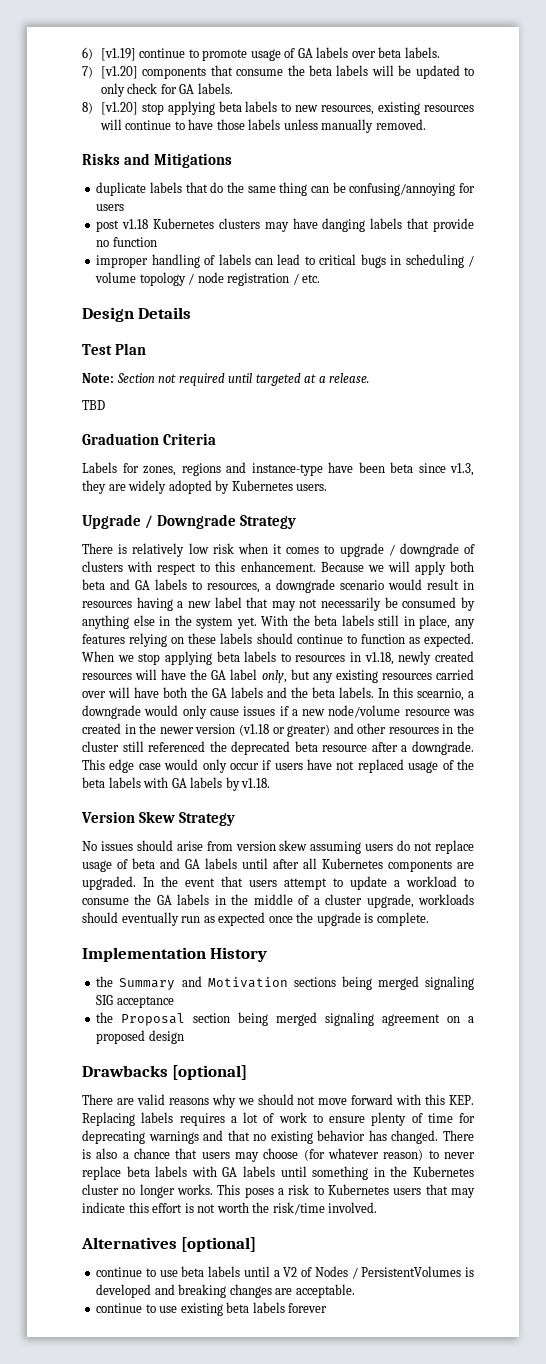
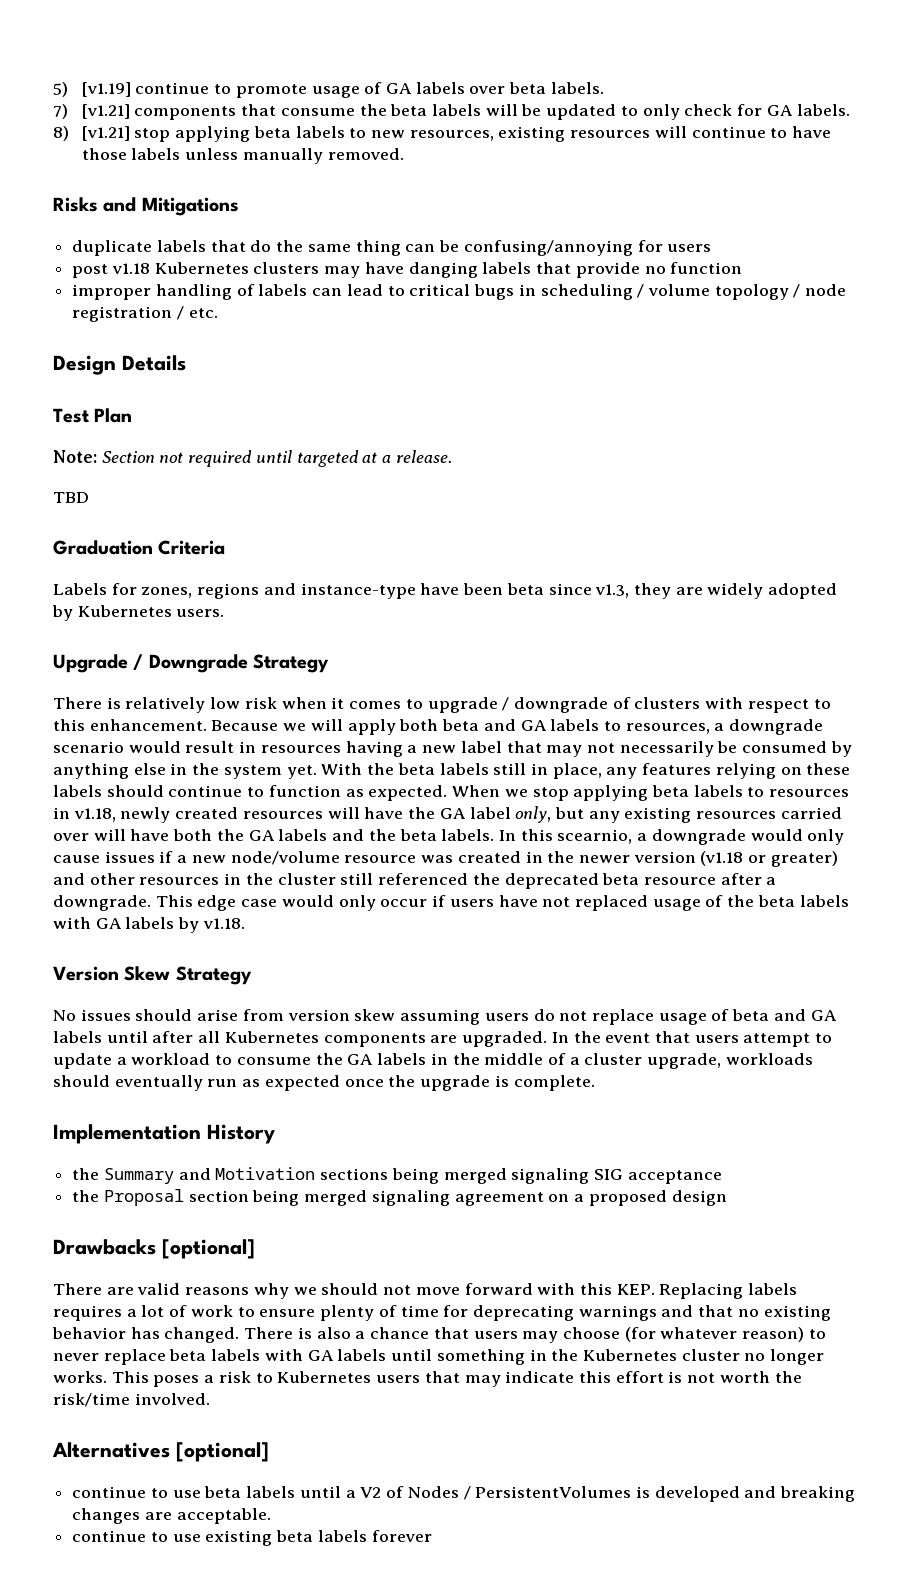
[82,47,93,60] 6) -> [53,82,68,97] 5)
[100,66,138,79] [v1.20] -> [81,104,130,119] [v1.21]
[100,102,138,115] [v1.20] -> [81,126,130,141] [v1.21]

